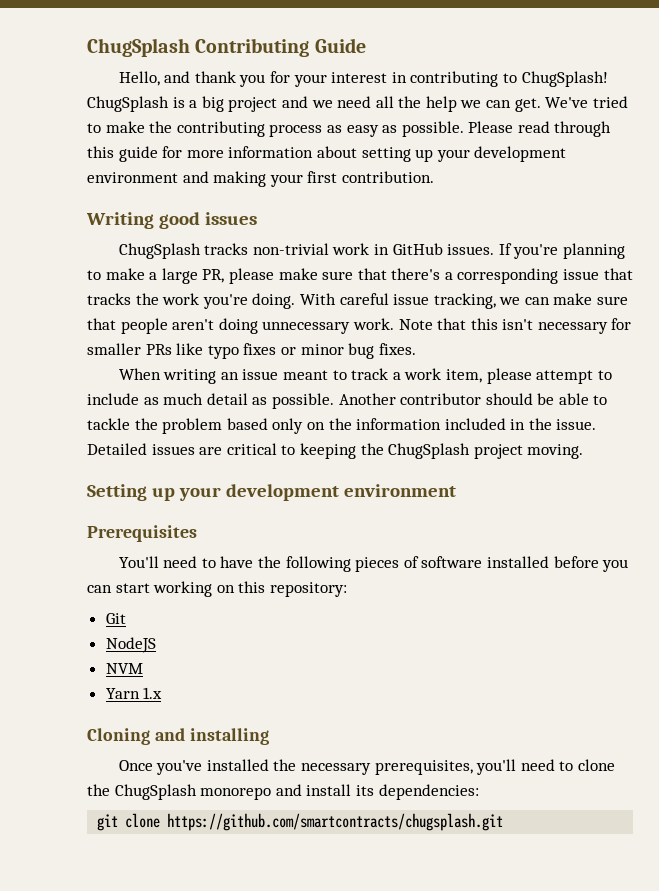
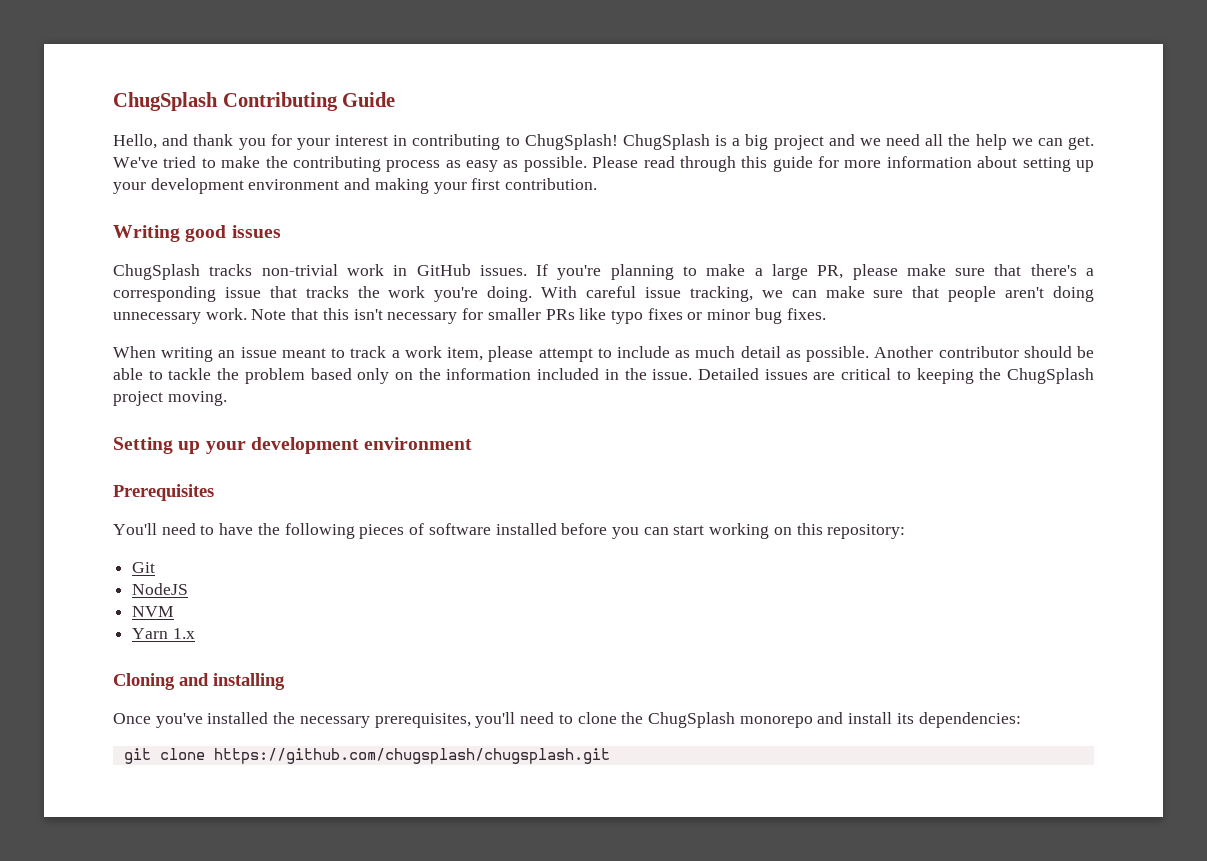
[167,813,504,831] https://github.com/smartcontracts/chugsplash.git -> [213,748,610,764] https://github.com/chugsplash/chugsplash.git

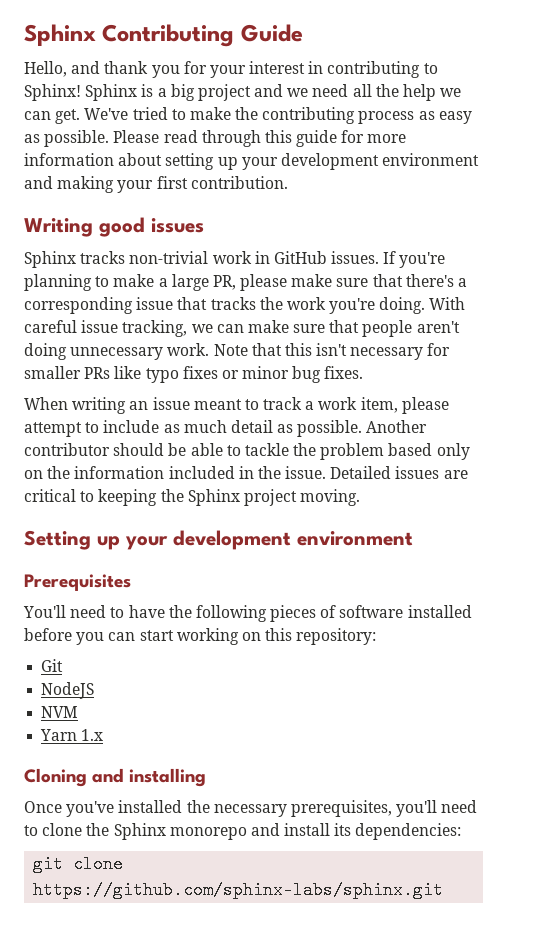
[113,92,218,111] ChugSplash -> [24,24,96,46] Sphinx
[524,134,710,150] ChugSplash! ChugSplash -> [24,84,138,101] Sphinx! Sphinx
[113,264,200,280] ChugSplash -> [24,251,76,268] Sphinx
[1006,368,1094,384] ChugSplash -> [187,489,240,506] Sphinx
[647,712,735,728] ChugSplash -> [113,823,166,840] Sphinx
[213,748,610,764] https://github.com/chugsplash/chugsplash.git -> [33,881,444,899] https://github.com/sphinx-labs/sphinx.git

